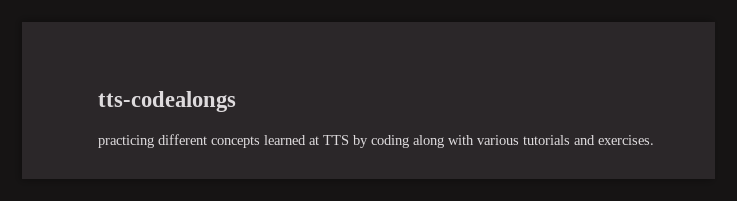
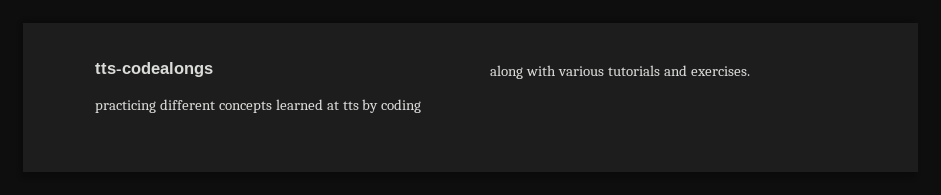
[323,135,349,145] TTS -> [342,101,359,110] tts

